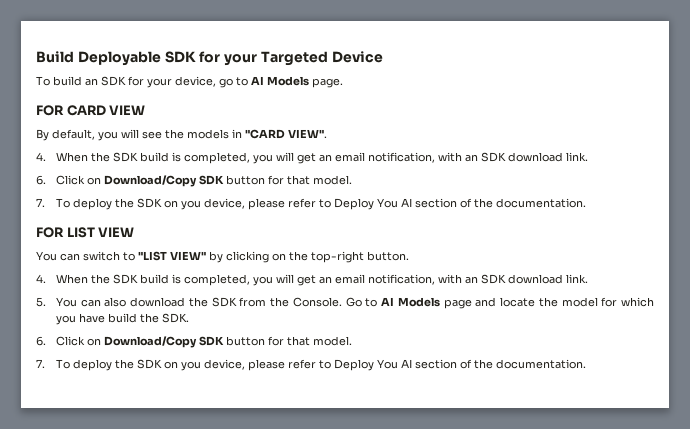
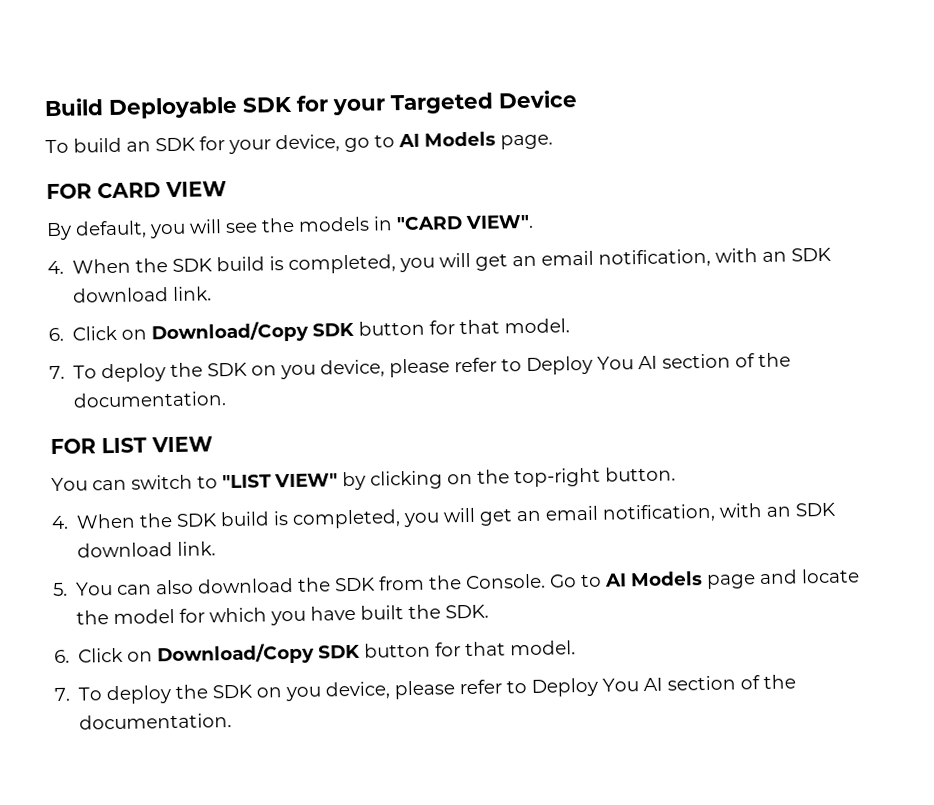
[107,313,137,323] build -> [360,605,405,620] built

